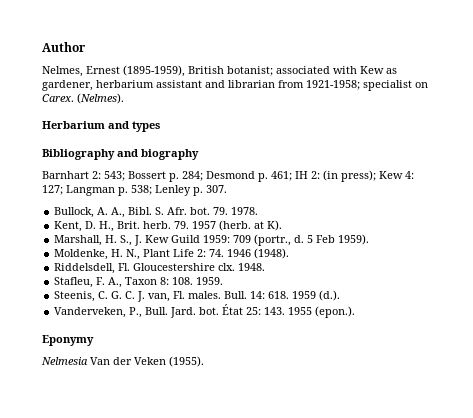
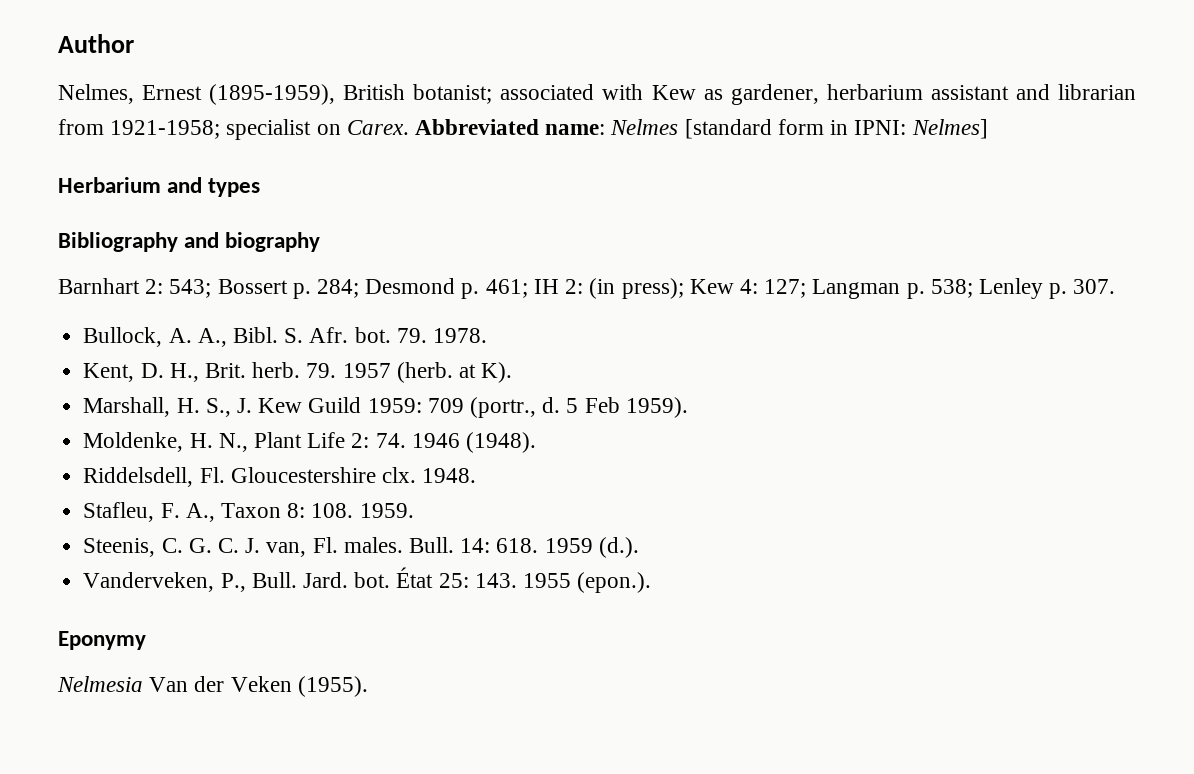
[77,93,124,104] (Nelmes). -> [415,119,988,139] Abbreviated name: Nelmes [standard form in IPNI: Nelmes]

